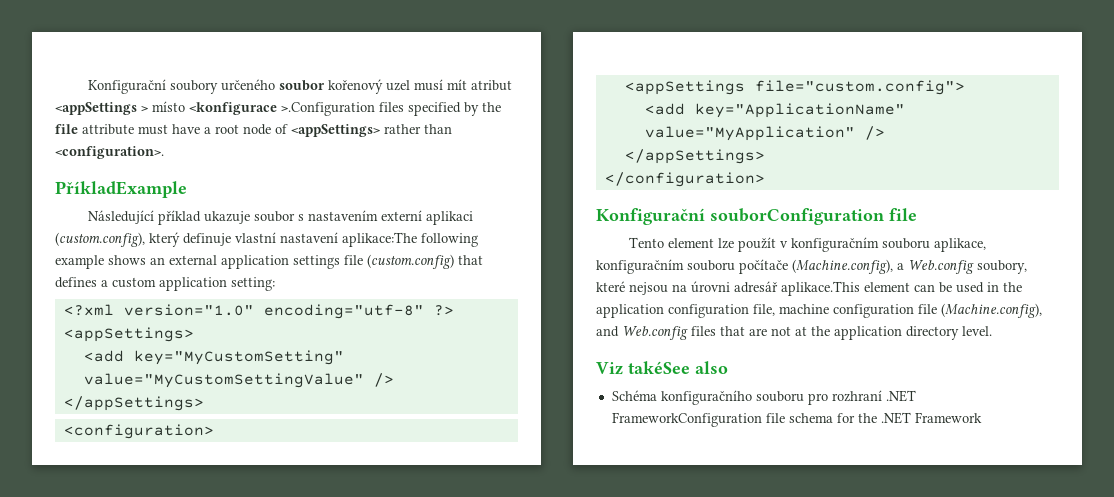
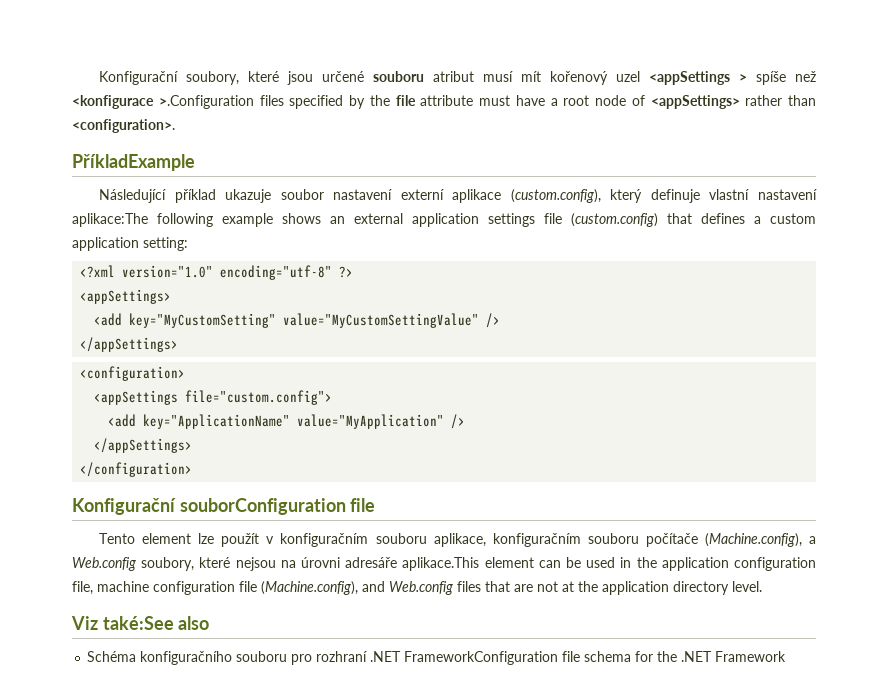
[87,79,512,94] [55,101,185,115] Konfigurační soubory určeného soubor kořenový uzel musí mít atribut <appSettings > místo -> [99,71,817,85] Konfigurační soubory, které jsou určené souboru atribut musí mít kořenový uzel <appSettings > spíše než
[297,210,473,225] s nastavením externí aplikaci -> [333,189,502,203] nastavení externí aplikace
[734,281,778,293] adresář -> [345,557,398,568] adresáře
[628,361,690,374] takéSee -> [102,616,174,630] také:See

